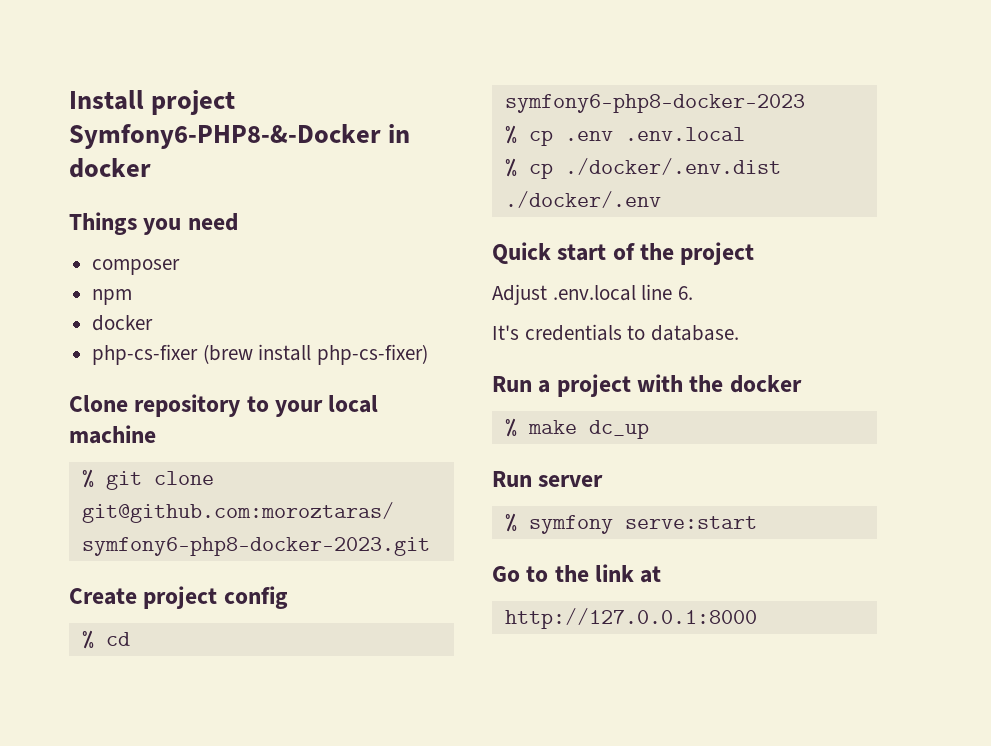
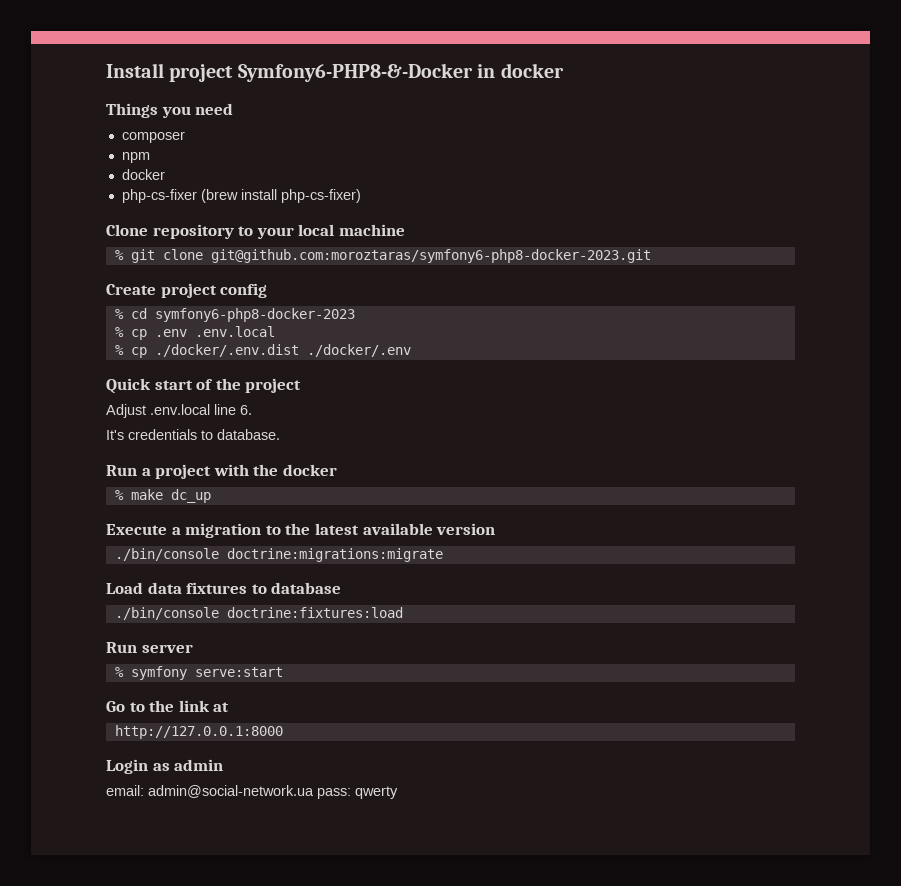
(649, 429) none -> [106,523,496,538] [114,548,443,562] [106,582,342,594] [114,607,403,620] // Execute a migration to the latest available version // ./bin/console doctrine:migrations:migrate // Load data fixtures to database // ./bin/console doctrine:fixtures:load
(757, 618) none -> [106,759,224,774] [106,785,398,799] // Login as admin // email: admin@social-network.ua pass: qwerty

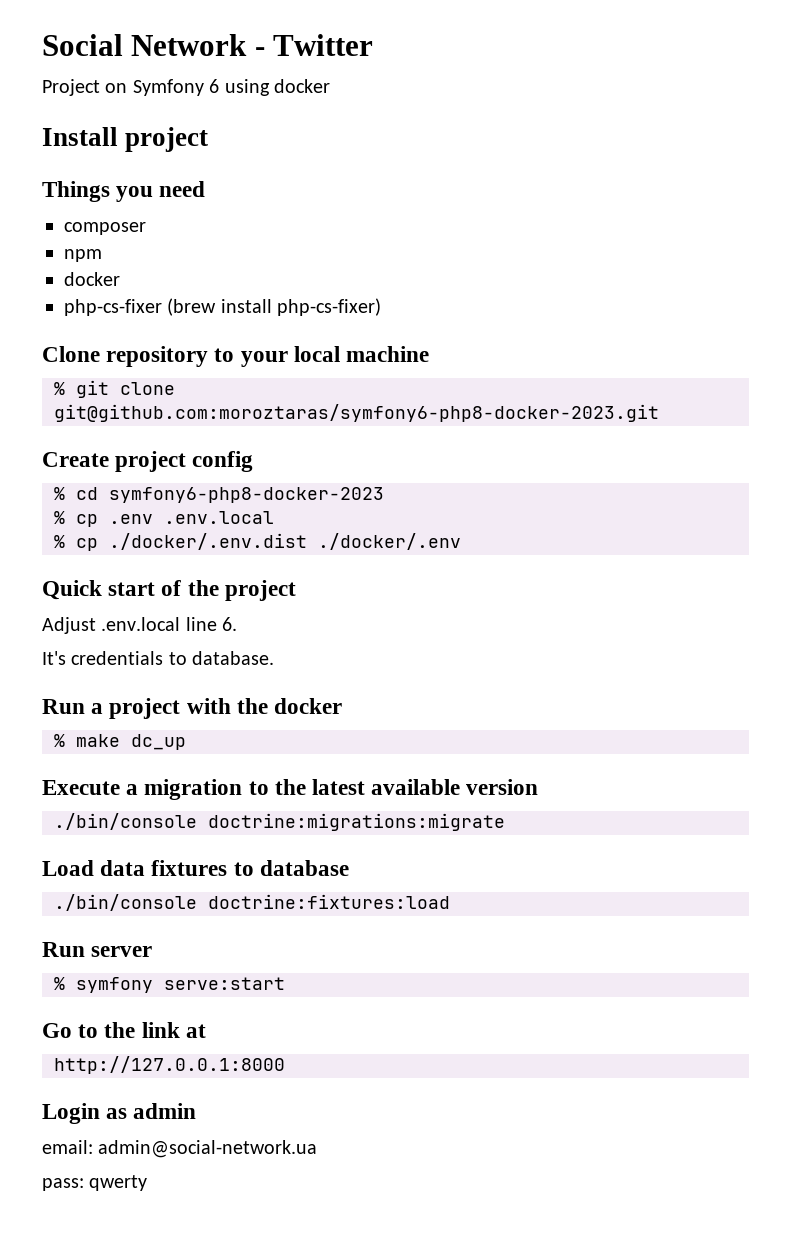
(106, 70) none -> [42,34,374,56] [42,79,330,96] Social Network - Twitter // Project on Symfony 6 using docker //
[237,63,564,82] Symfony6-PHP8-&-Docker in docker -> (209, 139) none
(314, 791) none -> (318, 1149) //

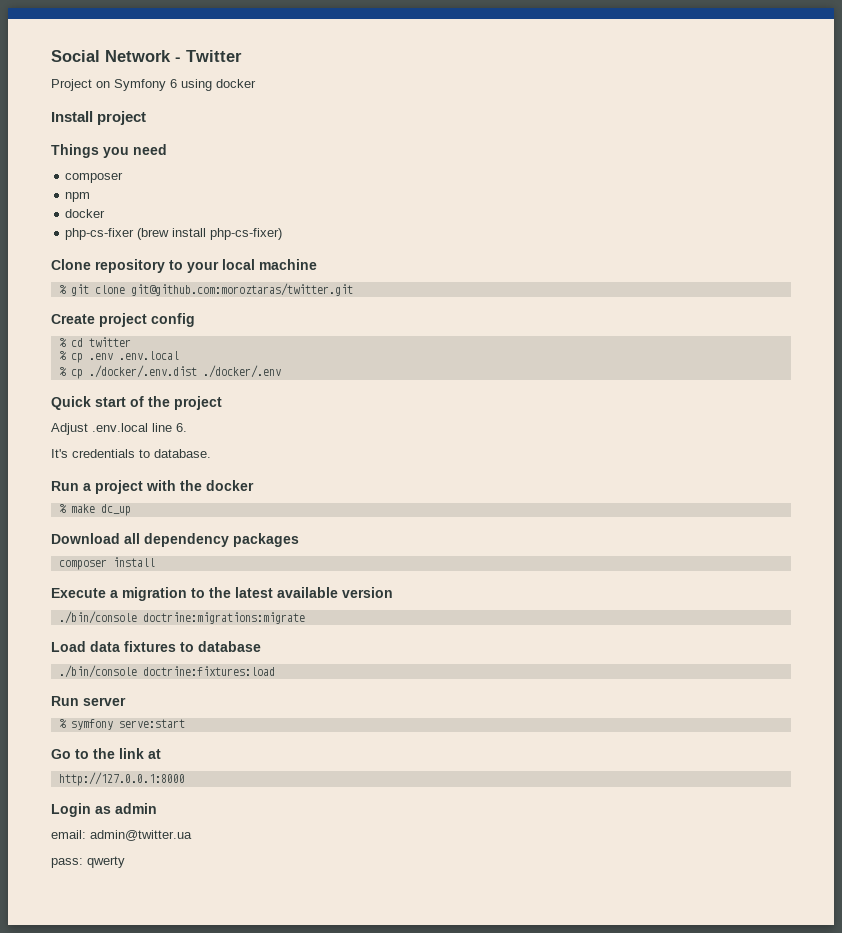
[54,404,659,422] git@github.com:moroztaras/symfony6-php8-docker-2023.git -> [130,283,353,296] git@github.com:moroztaras/twitter.git
[109,487,384,503] symfony6-php8-docker-2023 -> [88,337,131,347] twitter
(186, 742) none -> [51,533,299,547] [58,557,155,570] // Download all dependency packages // composer install
[98,1140,318,1158] admin@social-network.ua -> [90,830,192,841] admin@twitter.ua

